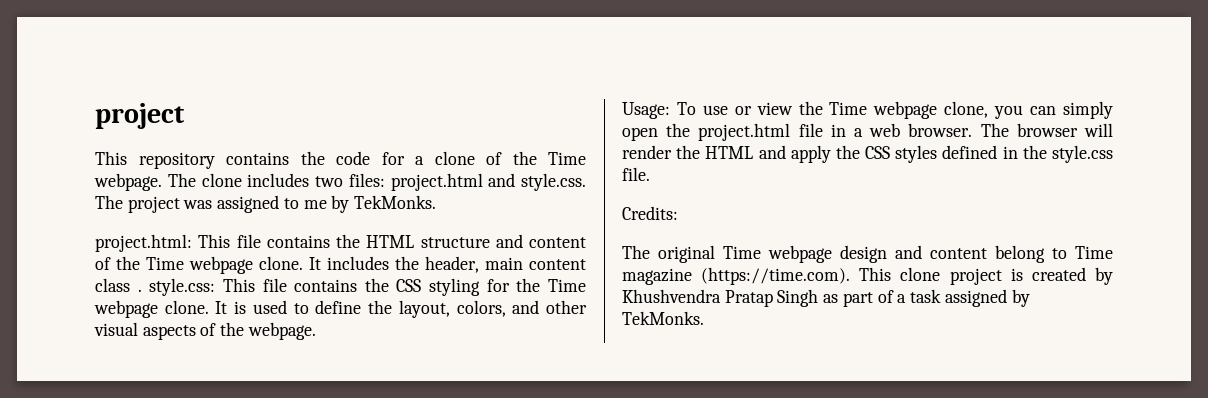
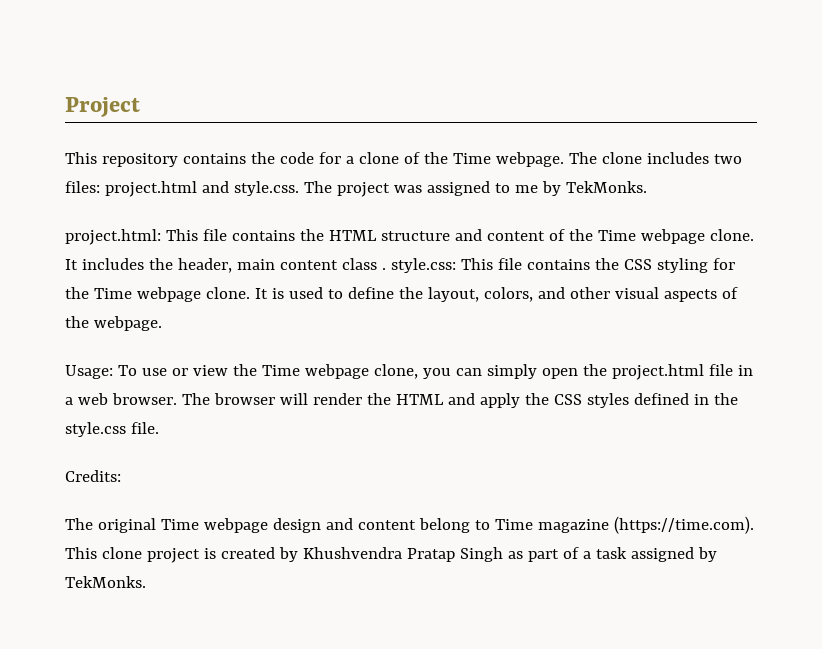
[95,103,185,129] project -> [65,97,140,117] Project

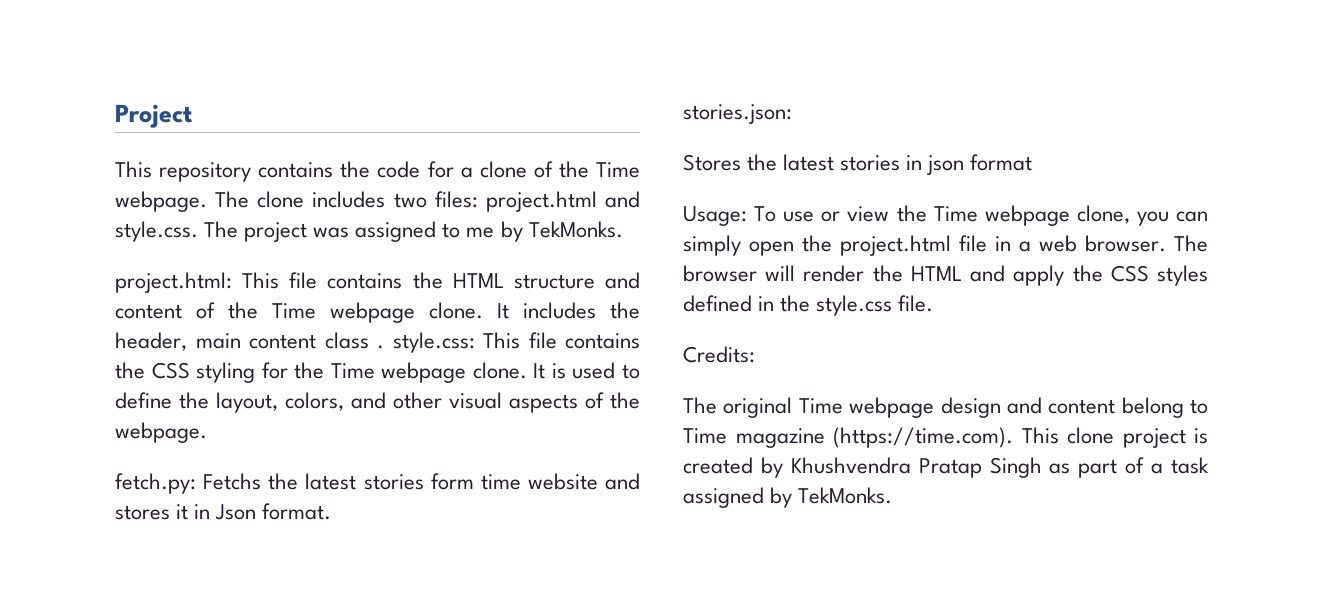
(162, 323) none -> [115,473,640,494] [115,503,332,520] [683,104,792,124] [683,154,1033,175] // fetch.py: Fetchs the latest stories form time website and stores it in Json format. // stories.json: // Stores the latest stories in json format

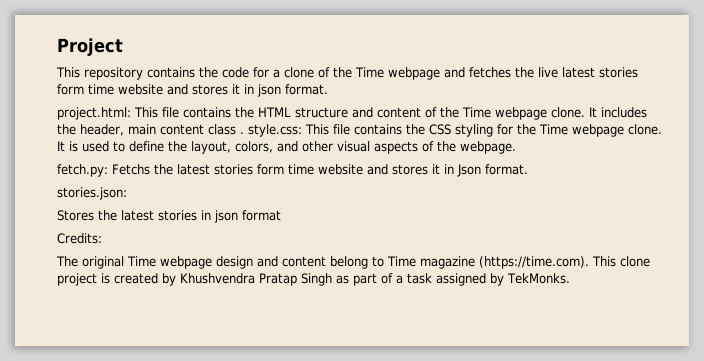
[115,191,640,212] [115,221,623,242] webpage. The clone includes two files: project.html and style.css. The project was assigned to me by TekMonks. -> [388,67,638,80] [57,84,328,97] webpage and fetches the live latest stories form time website and stores it in json format.
[683,205,1208,226] [683,235,1208,256] [683,265,1208,286] [683,295,934,316] // Usage: To use or view the Time webpage clone, you can simply open the project.html file in a web browser. The browser will render the HTML and apply the CSS styles defined in the style.css file. -> (281, 215) none

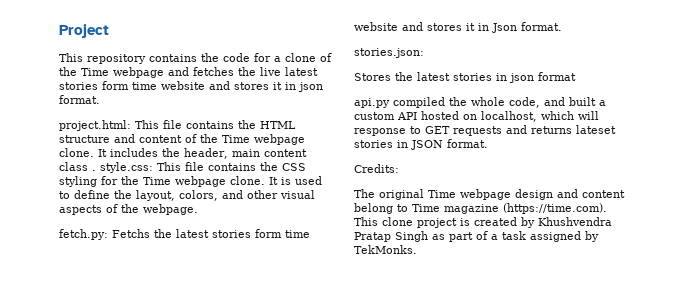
(281, 215) none -> [354,97,606,108] [354,111,599,122] [354,125,616,136] [354,139,488,150] // api.py compiled the whole code, and built a custom API hosted on localhost, which will response to GET requests and returns lateset stories in JSON format.

